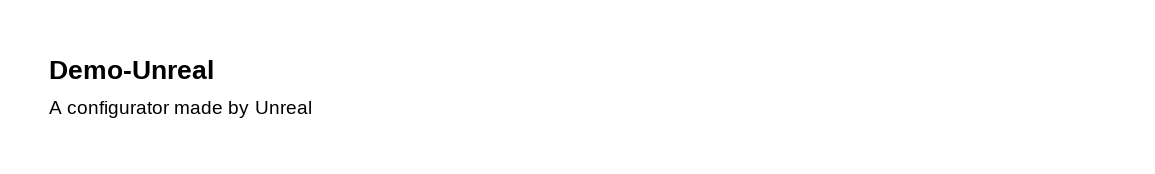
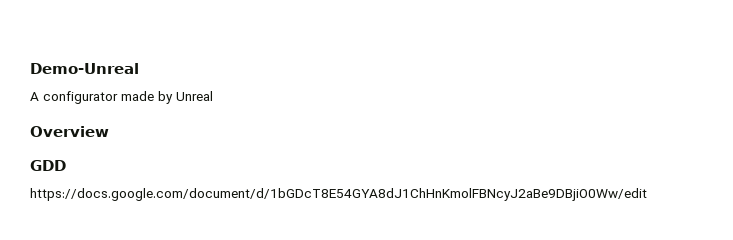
(312, 107) none -> [30,126,109,137] [30,160,66,171] [30,188,647,201] // Overview // GDD // https://docs.google.com/document/d/1bGDcT8E54GYA8dJ1ChHnKmolFBNcyJ2aBe9DBjiO0Ww/edit

